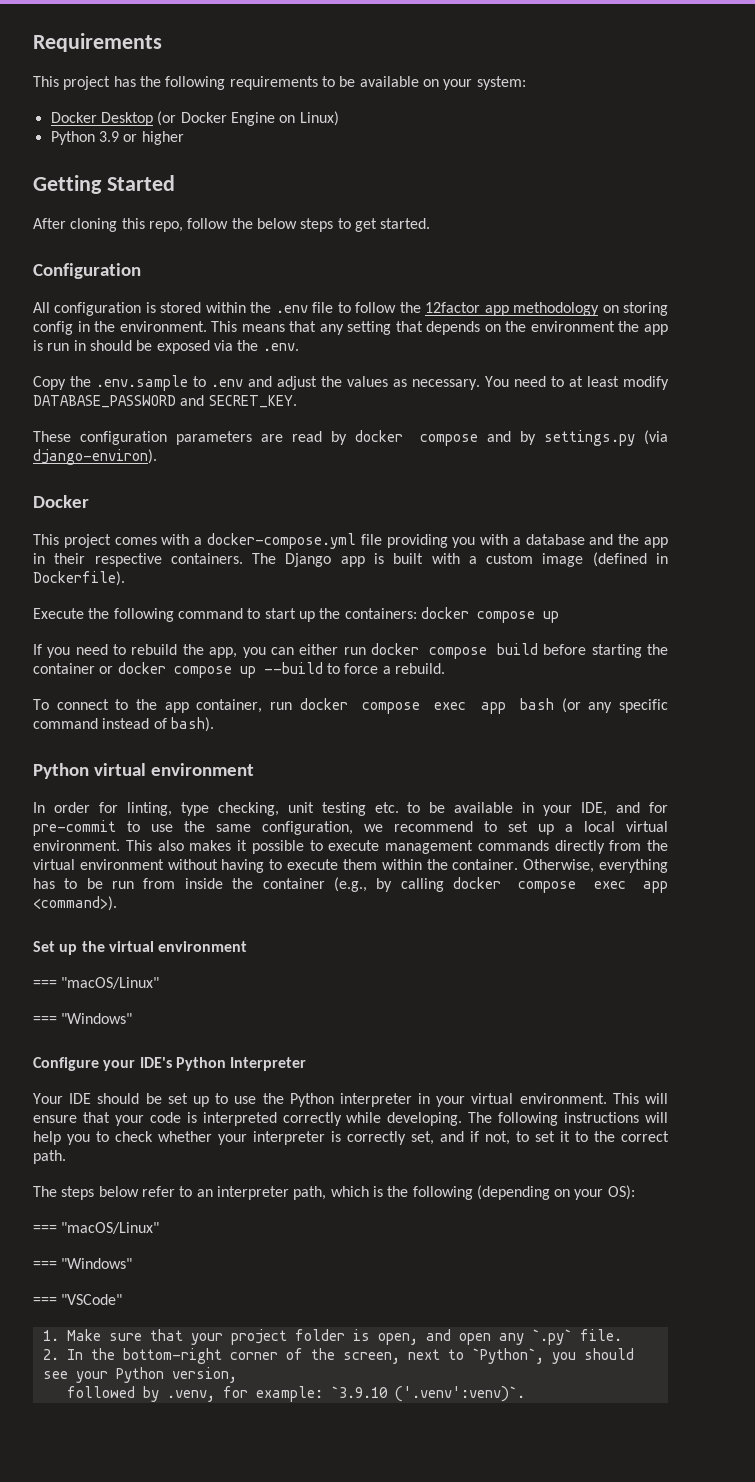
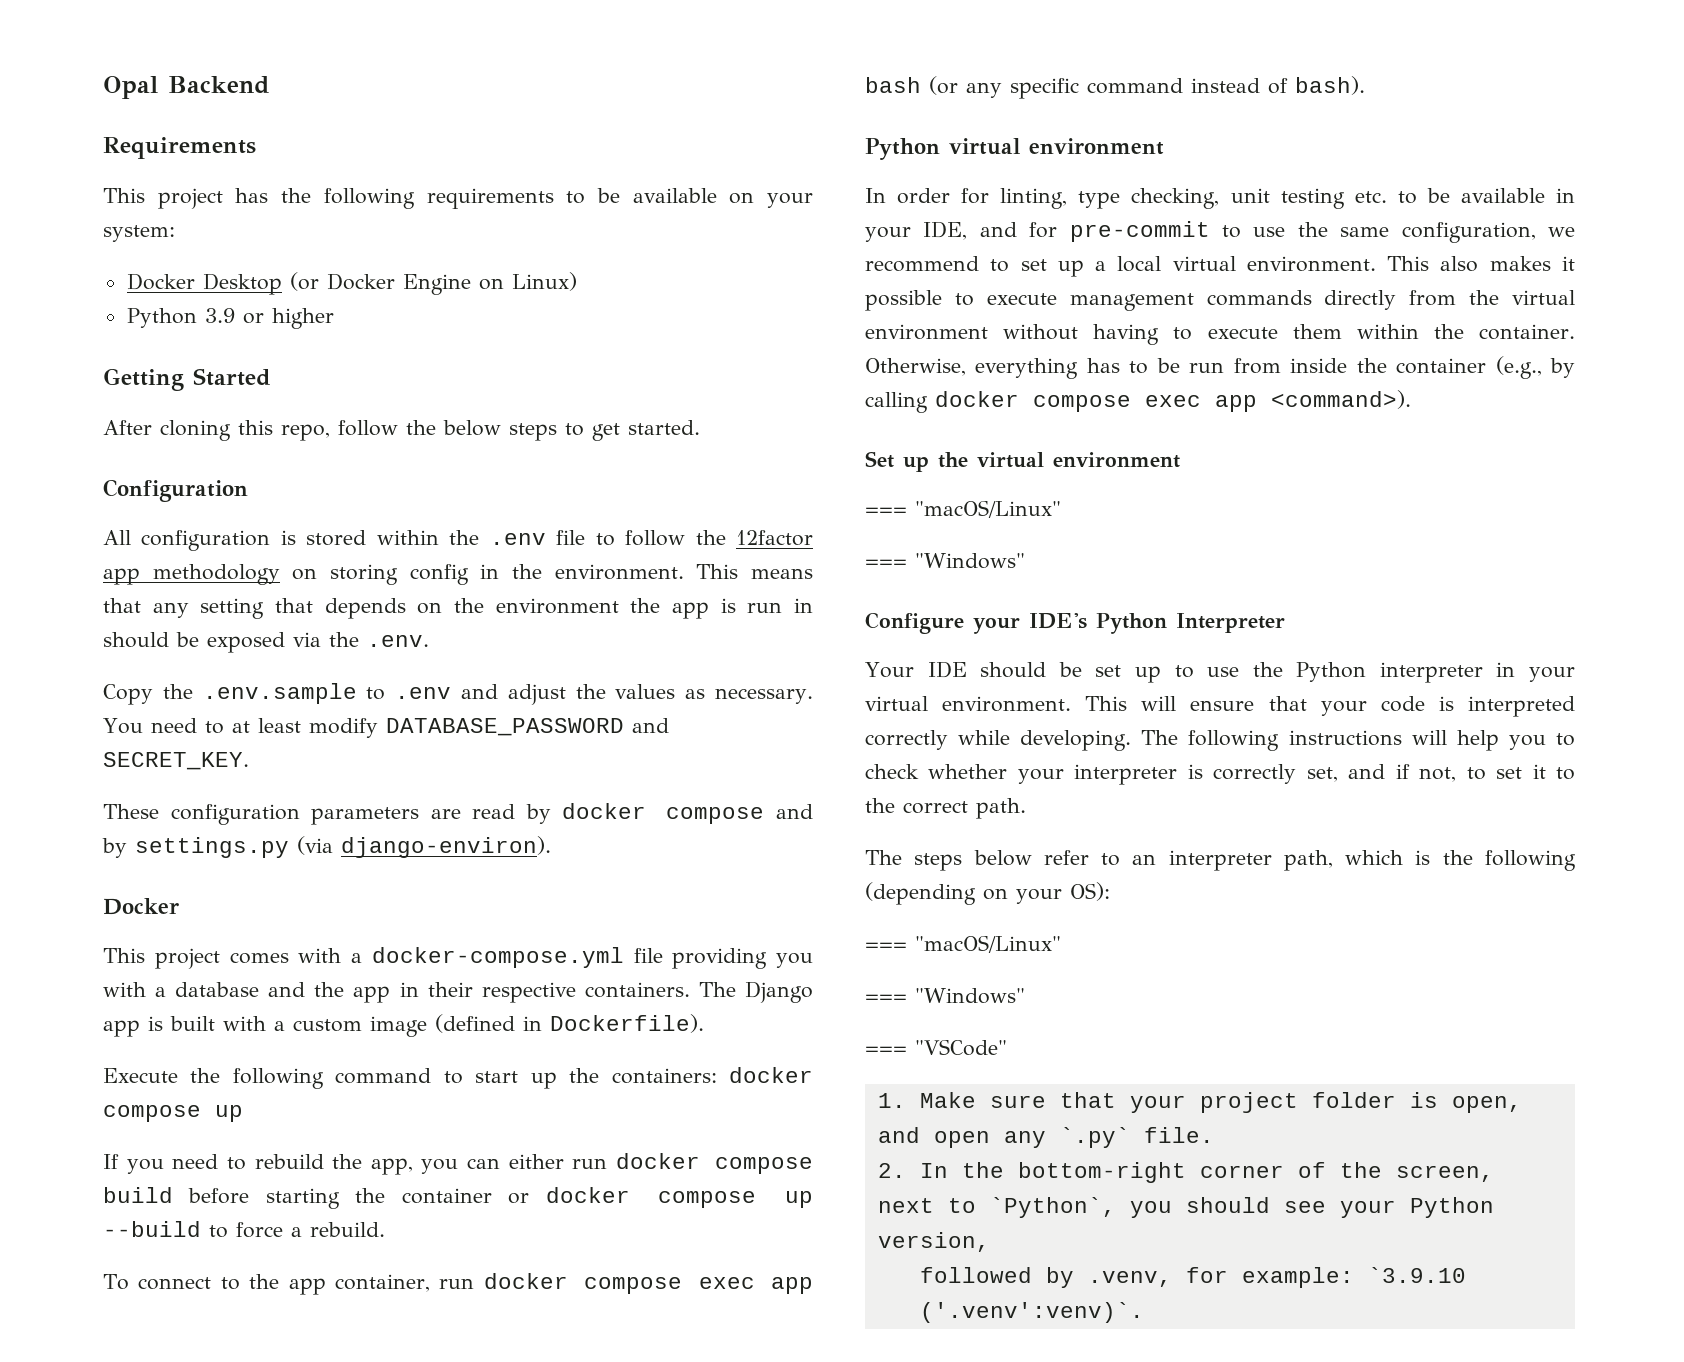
(33, 42) none -> [103,76,270,99] Opal Backend //

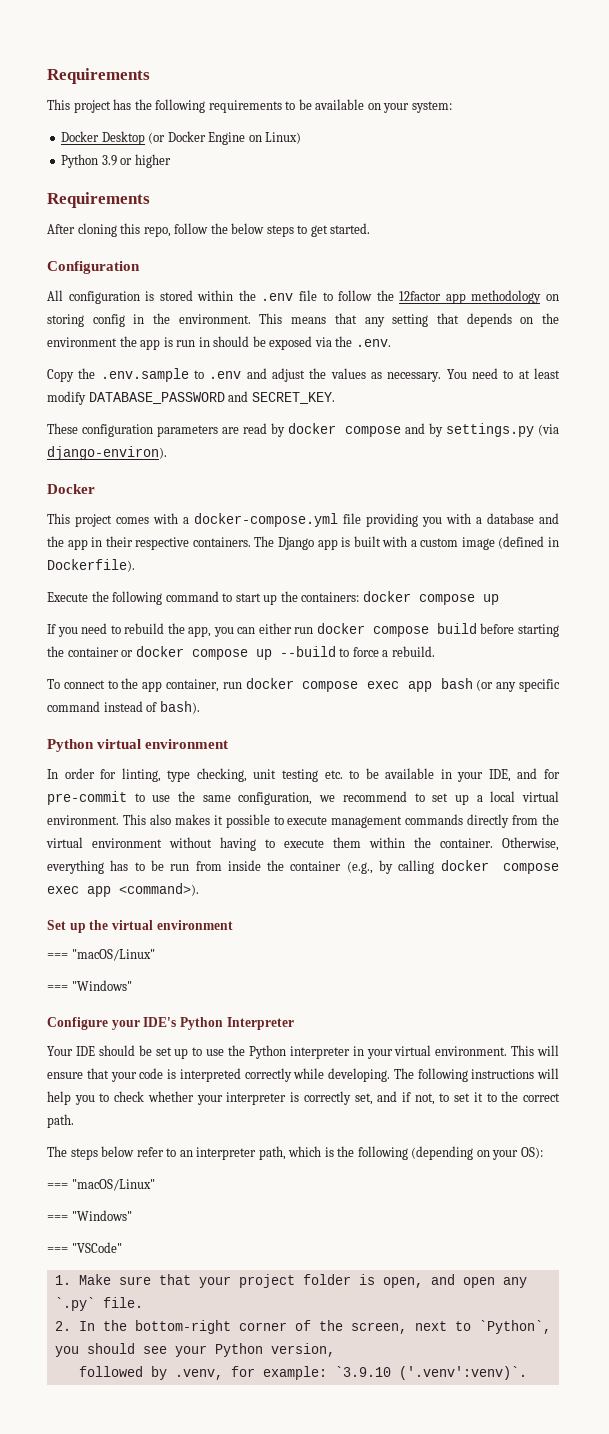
[103,76,270,99] Opal Backend // -> (47, 76) none
[103,368,271,391] Getting Started -> [47,192,150,208] Requirements

